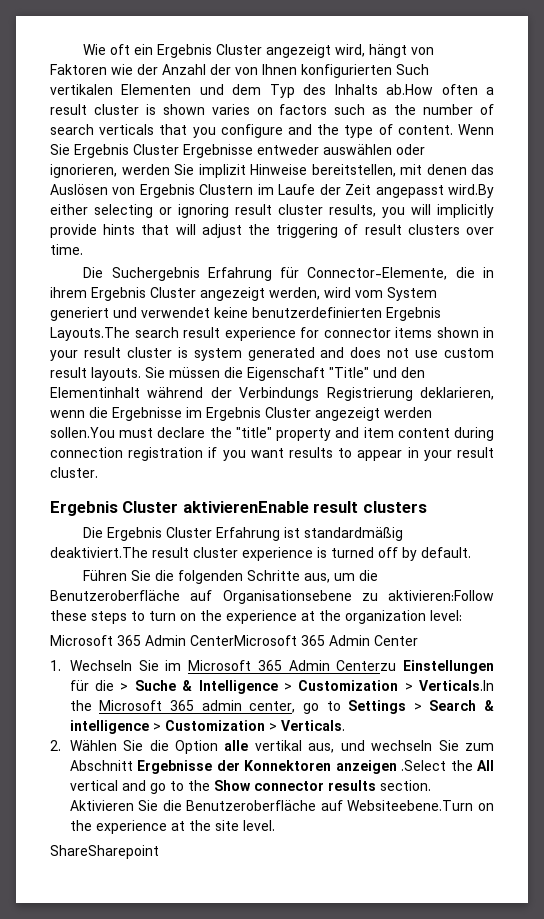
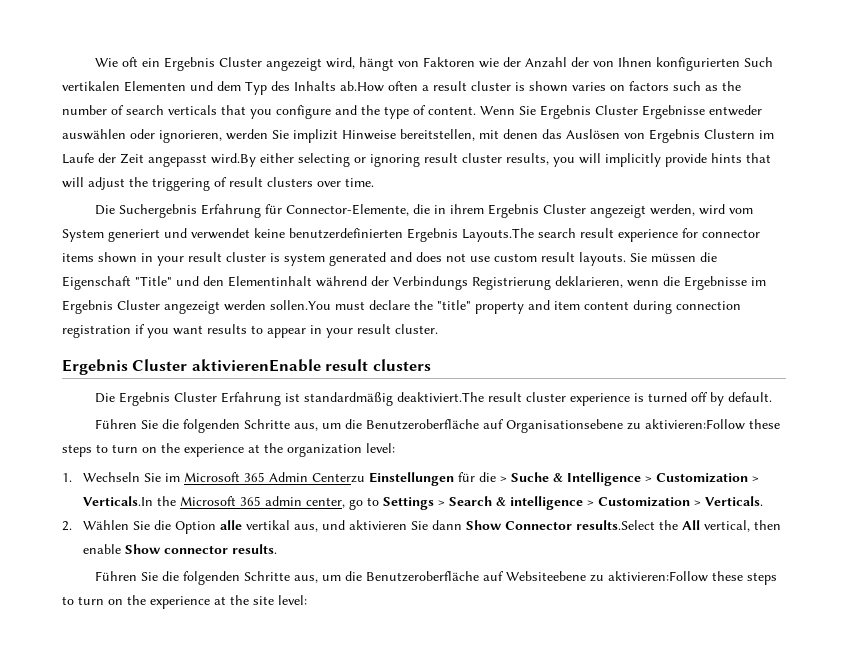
[50,635,418,646] // Microsoft 365 Admin CenterMicrosoft 365 Admin Center -> (395, 448) none
[371,740,494,751] [69,760,495,774] [69,780,431,794] [69,800,474,811] wechseln Sie zum Abschnitt Ergebnisse der Konnektoren anzeigen .Select the All vertical and go to the Show connector results section. Aktivieren Sie die Benutzeroberfläche auf Websiteebene.Turn -> [348,520,781,532] [82,544,277,554] [94,571,777,585] [62,596,104,605] aktivieren Sie dann Show Connector results.Select the All vertical, then enable Show connector results. // Führen Sie die folgenden Schritte aus, um die Benutzeroberfläche auf Websiteebene zu aktivieren:Follow these steps to turn
[242,820,275,831] [50,845,159,859] level. // ShareSharepoint -> [278,595,307,605] level:

